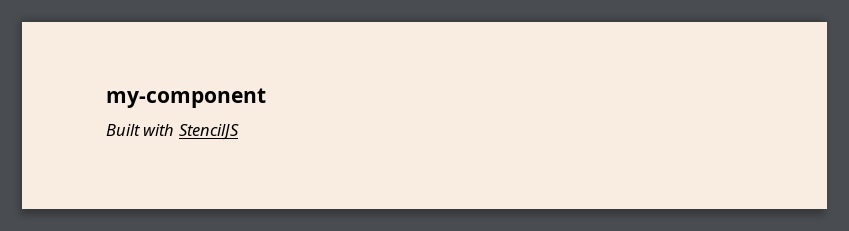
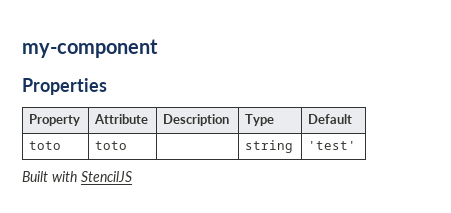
(266, 98) none -> [22,78,107,95] [29,114,81,126] [94,114,149,124] [163,114,230,126] [245,114,275,126] [308,114,353,124] [29,141,62,150] [95,141,128,150] [245,140,294,153] [308,141,357,150] // Properties // Property | Attribute | Description | Type | Default // toto | toto | | string | 'test'

